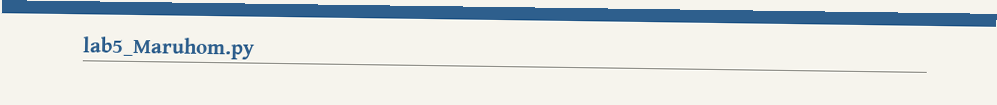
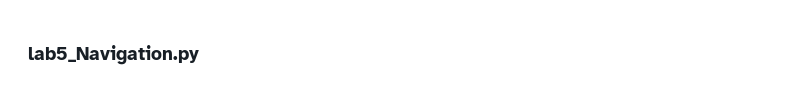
[82,36,255,60] lab5_Maruhom.py -> [28,45,199,65] lab5_Navigation.py

